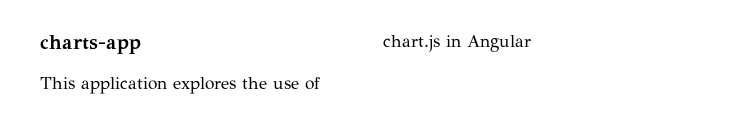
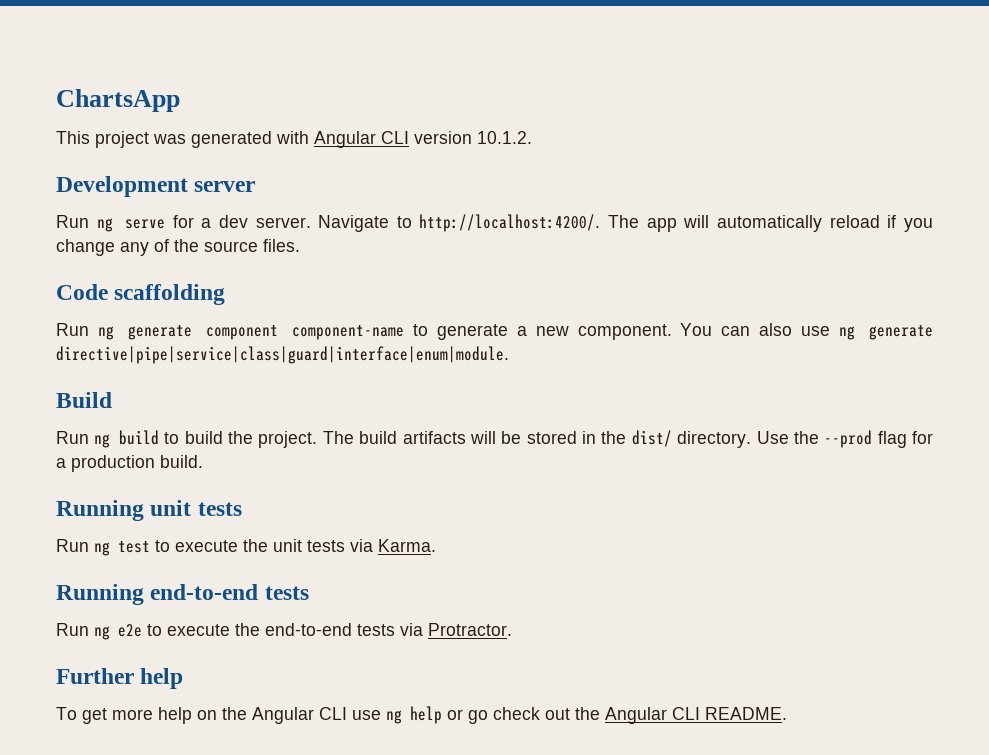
[40,35,141,54] charts-app -> [56,89,180,112] ChartsApp
[81,77,320,94] [383,35,531,52] application explores the use of chart.js in Angular -> [95,131,532,148] [56,176,256,197] [56,214,933,232] [56,239,300,256] [56,284,226,305] [56,323,934,340] [56,346,509,364] [56,392,112,408] [56,430,933,448] [56,455,203,472] [56,500,242,521] [56,539,436,556] [56,584,309,605] [56,623,512,640] [56,668,184,689] [56,706,787,724] project was generated with Angular CLI version 10.1.2. // Development server // Run ng serve for a dev server. Navigate to http://localhost:4200/. The app will automatically reload if you change any of the source files. // Code scaffolding // Run ng generate component component-name to generate a new component. You can also use ng generate directive|pipe|service|class|guard|interface|enum|module. // Build // Run ng build to build the project. The build artifacts will be stored in the dist/ directory. Use the --prod flag for a production build. // Running unit tests // Run ng test to execute the unit tests via Karma. // Running end-to-end tests // Run ng e2e to execute the end-to-end tests via Protractor. // Further help // To get more help on the Angular CLI use ng help or go check out the Angular CLI README.

